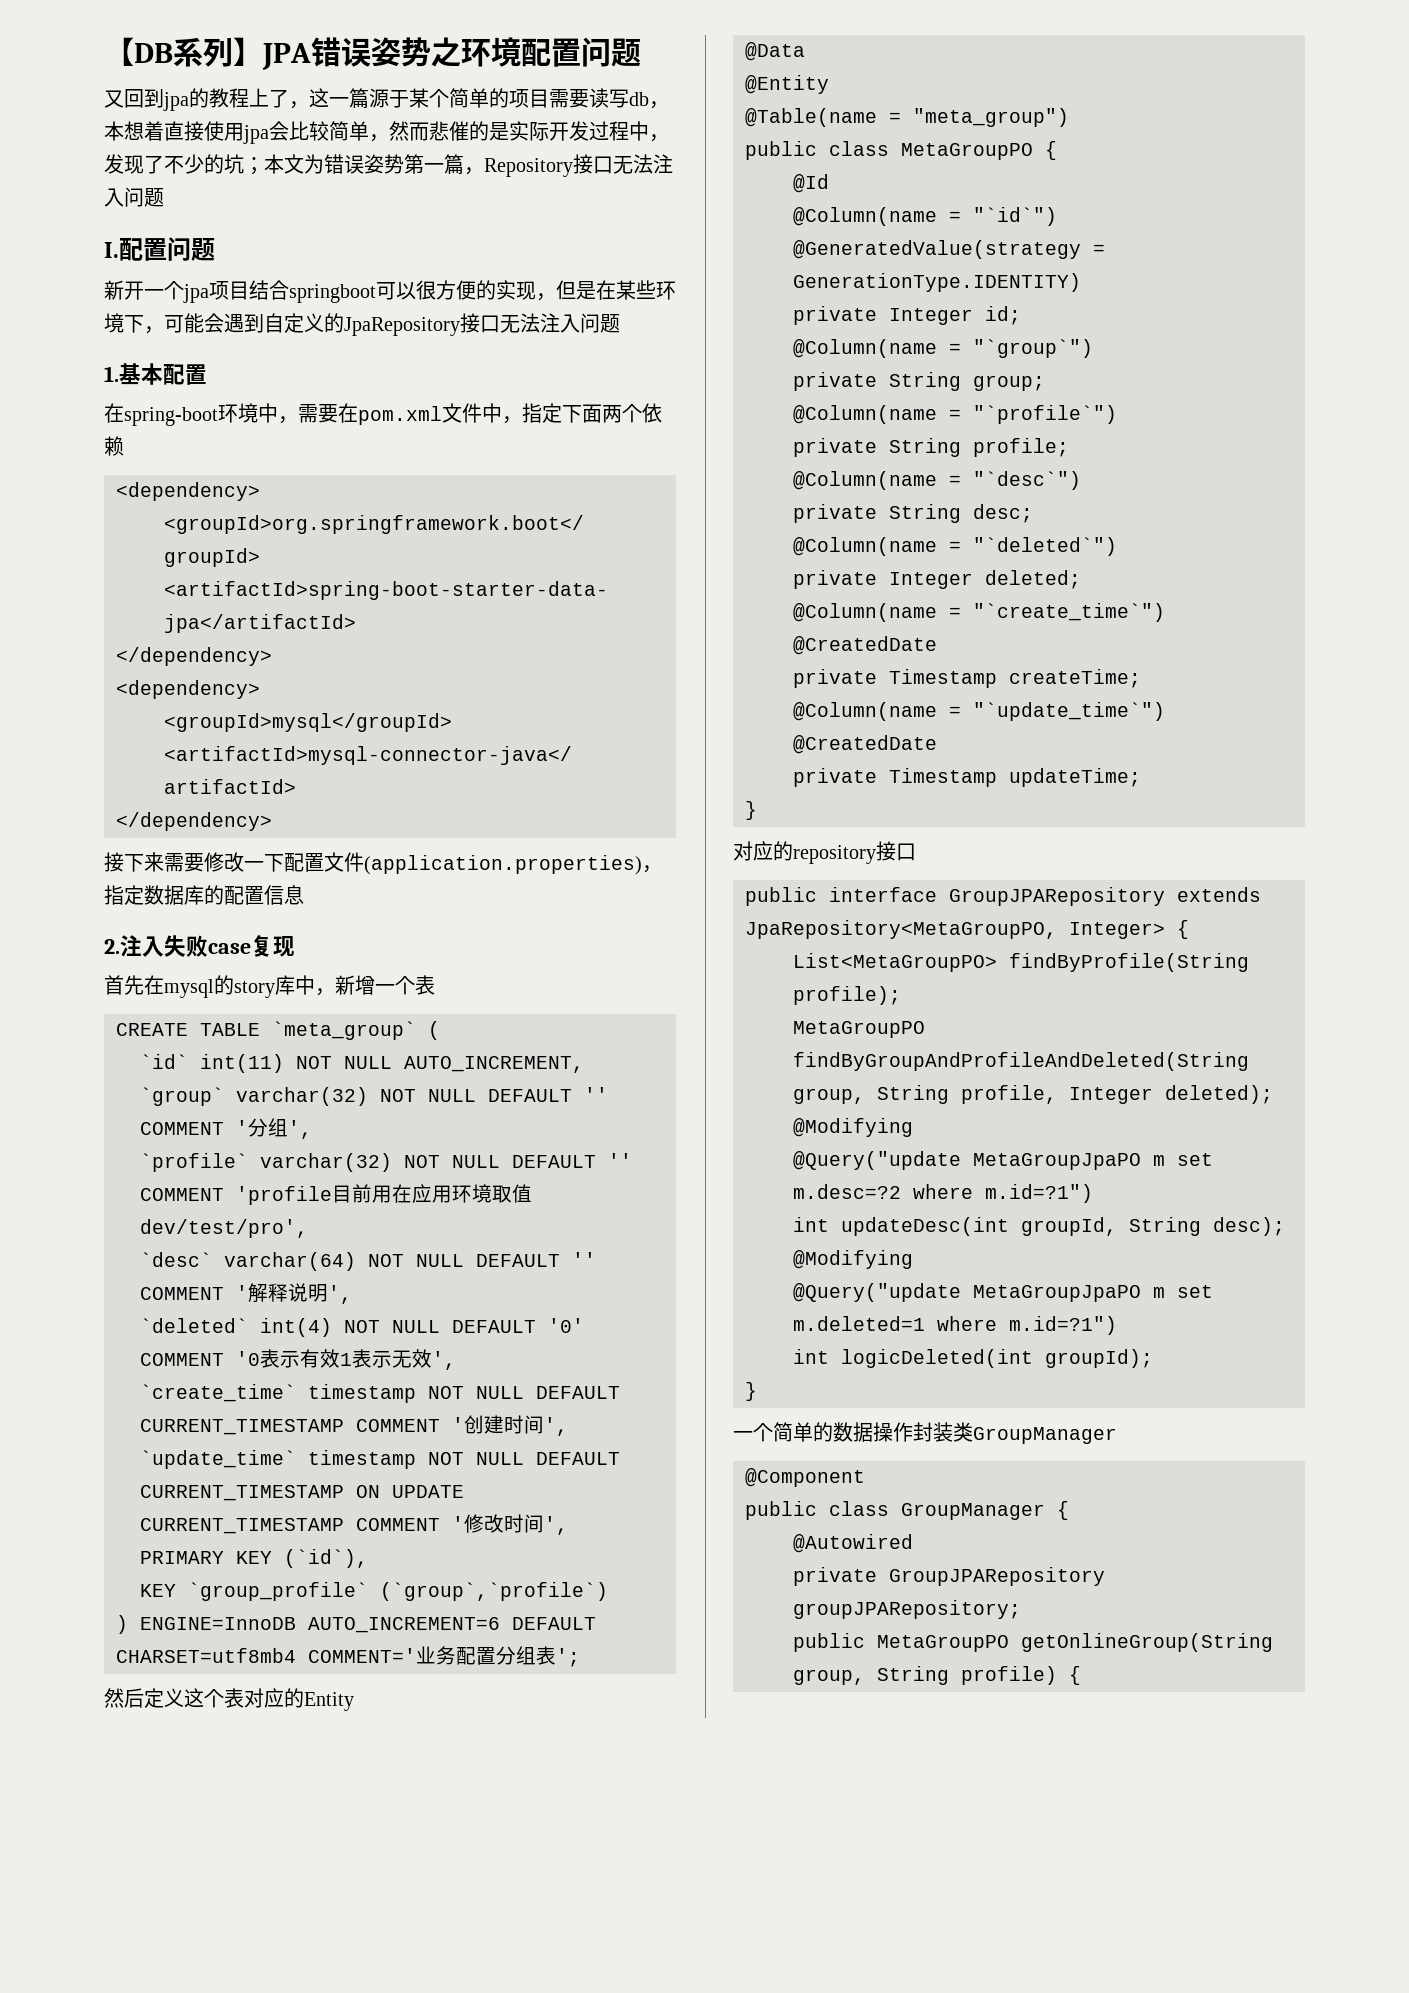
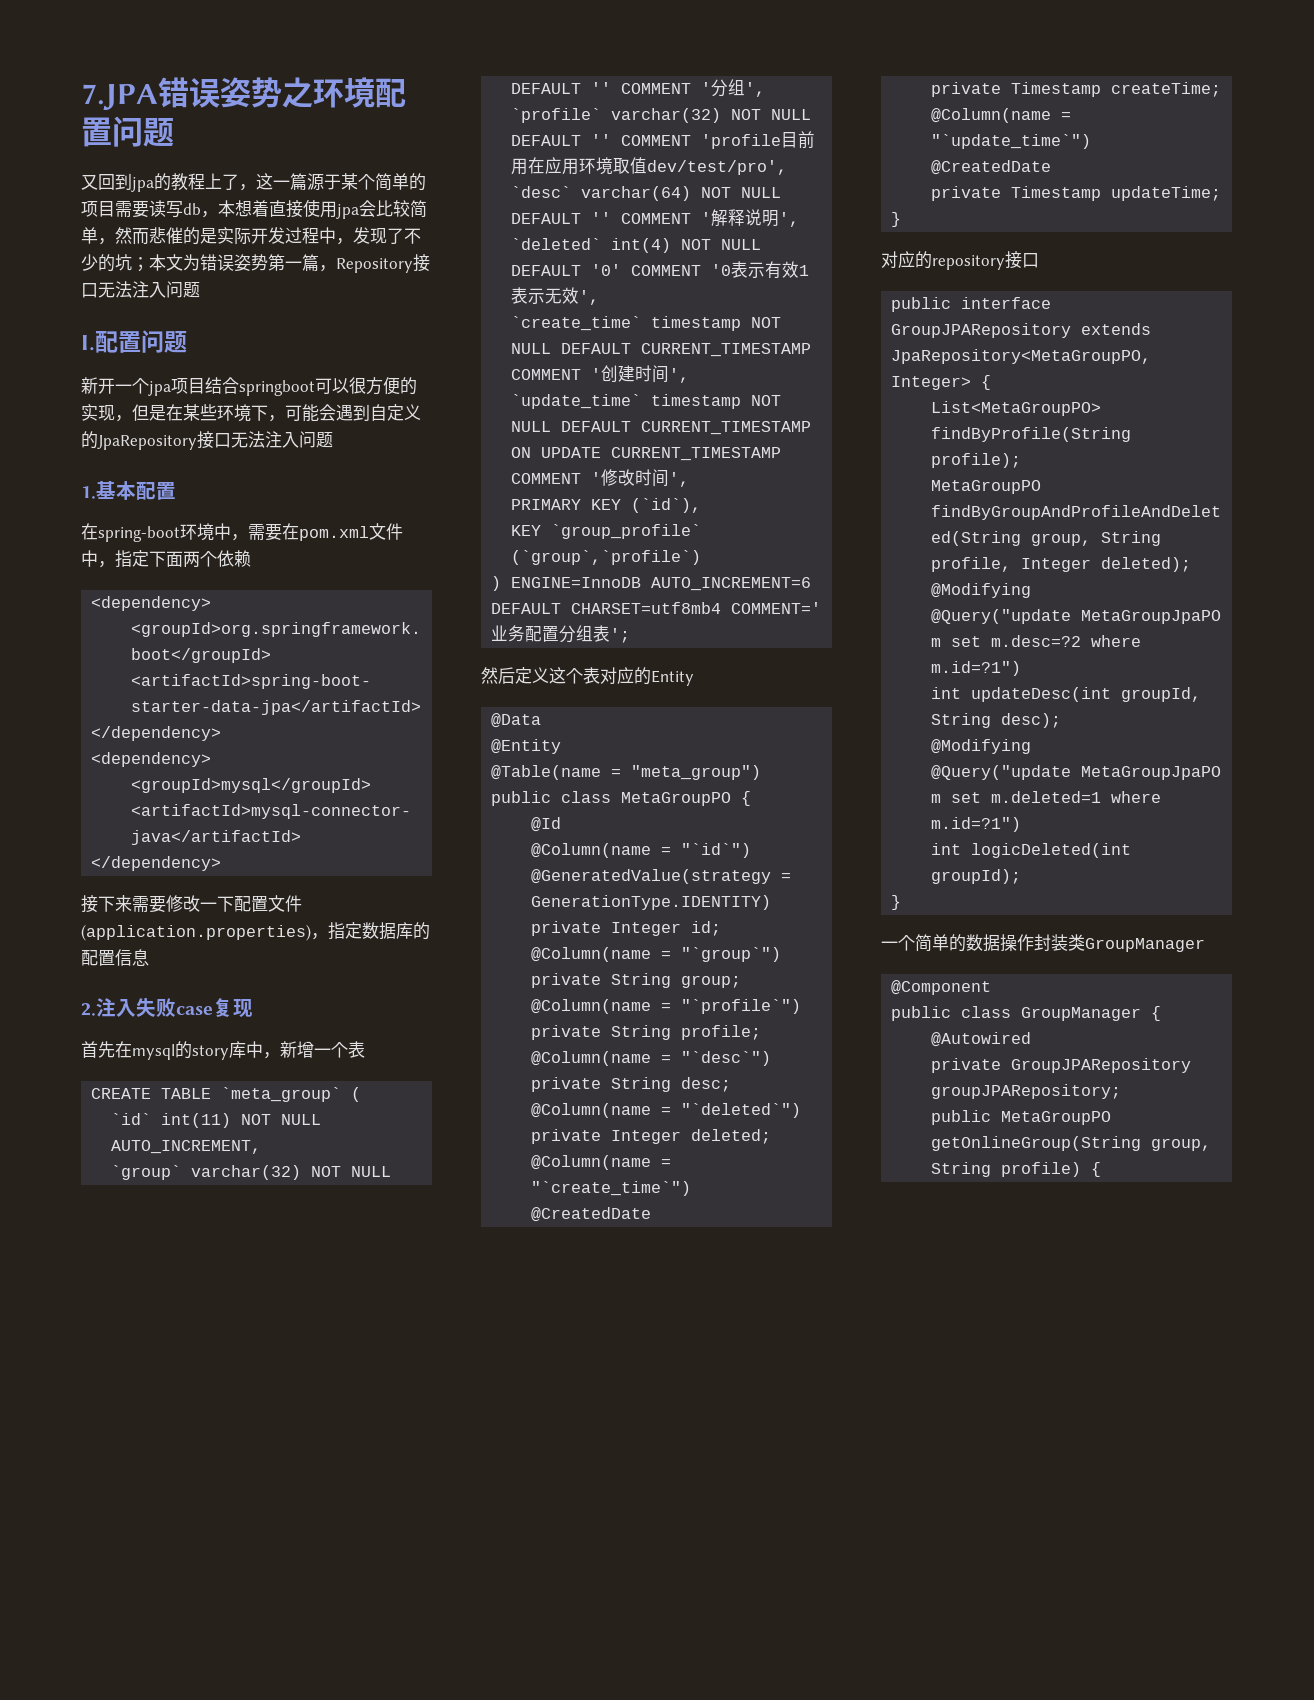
[104,37,311,70] 【DB系列】JPA -> [81,84,158,110] 7.JPA

